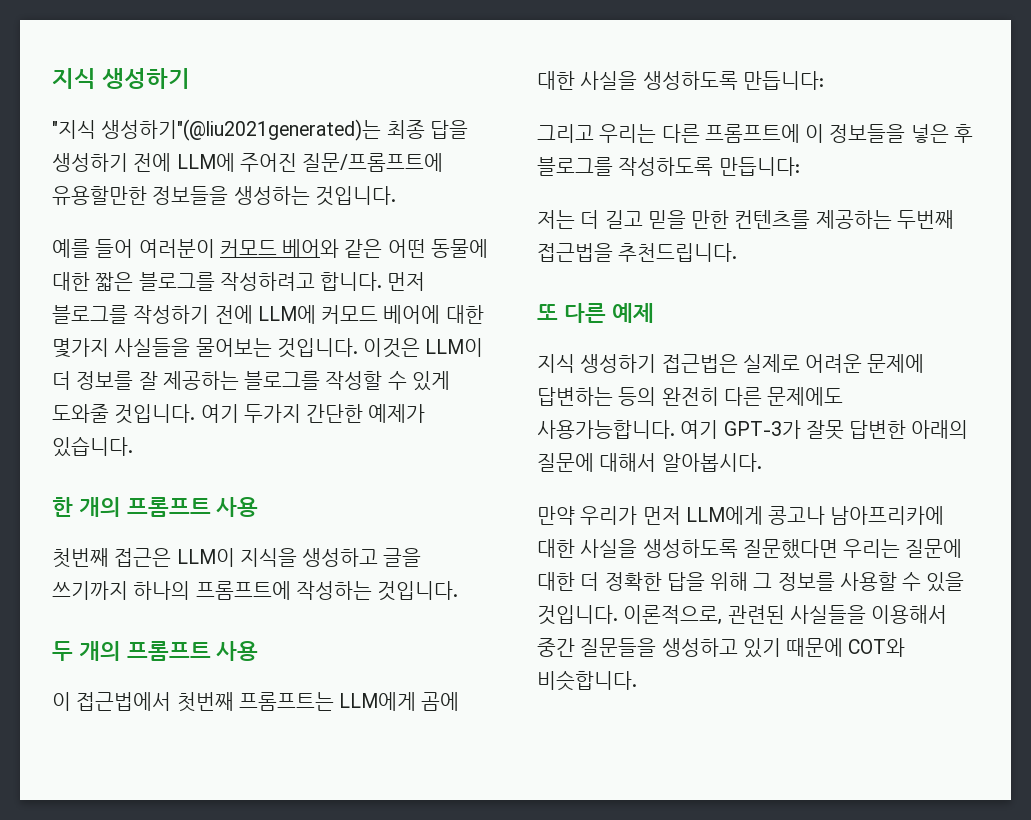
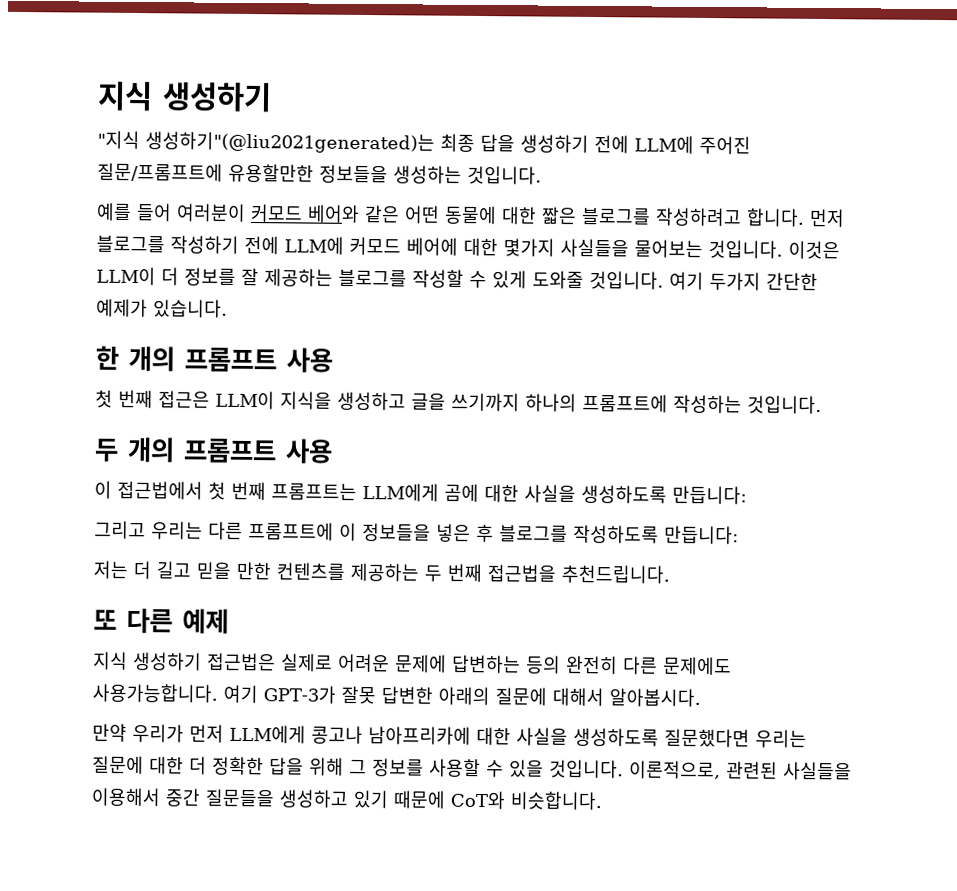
[52,548,109,568] 첫번째 -> [95,389,153,409] 첫 번째
[176,692,234,712] 첫번째 -> [208,481,266,501] 첫 번째
[896,210,954,229] 두번째 -> [424,563,482,583] 두 번째
[848,638,906,657] COT와 -> [450,790,505,810] CoT와

